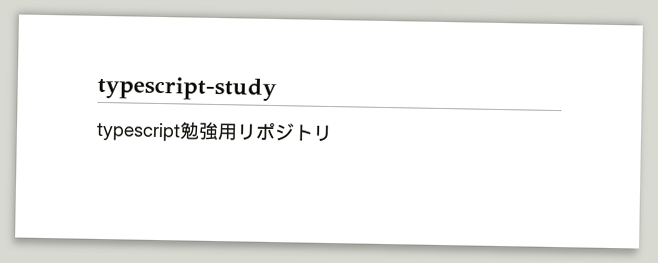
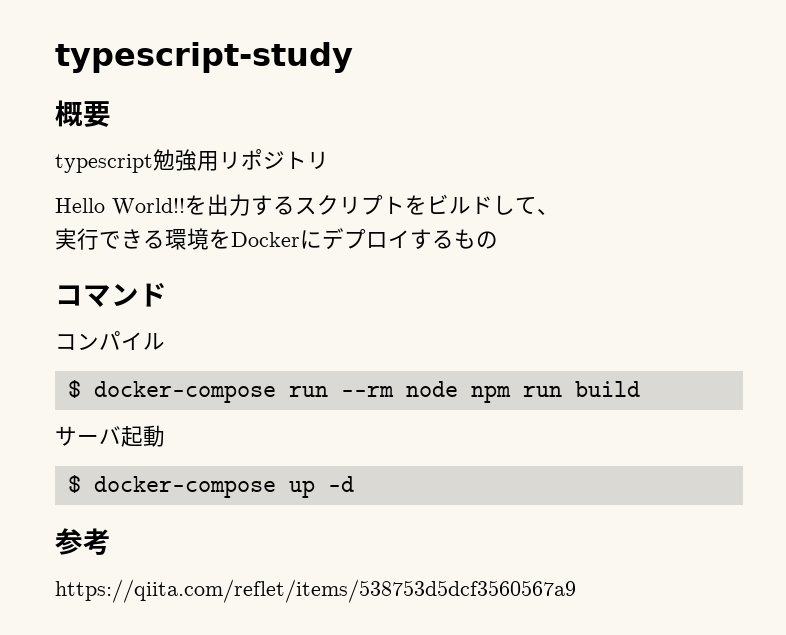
(277, 88) none -> [55,100,111,127] // 概要
(333, 133) none -> [55,194,559,216] [55,228,498,250] [55,283,167,307] [55,331,165,351] [67,380,640,403] [55,425,165,447] [67,475,354,498] [55,528,111,555] [55,579,576,603] // Hello World!!を出力するスクリプトをビルドして、 // 実行できる環境をDockerにデプロイするもの // コマンド // コンパイル // $ docker-compose run --rm node npm run build // サーバ起動 // $ docker-compose up -d // 参考 // https://qiita.com/reflet/items/538753d5dcf3560567a9

